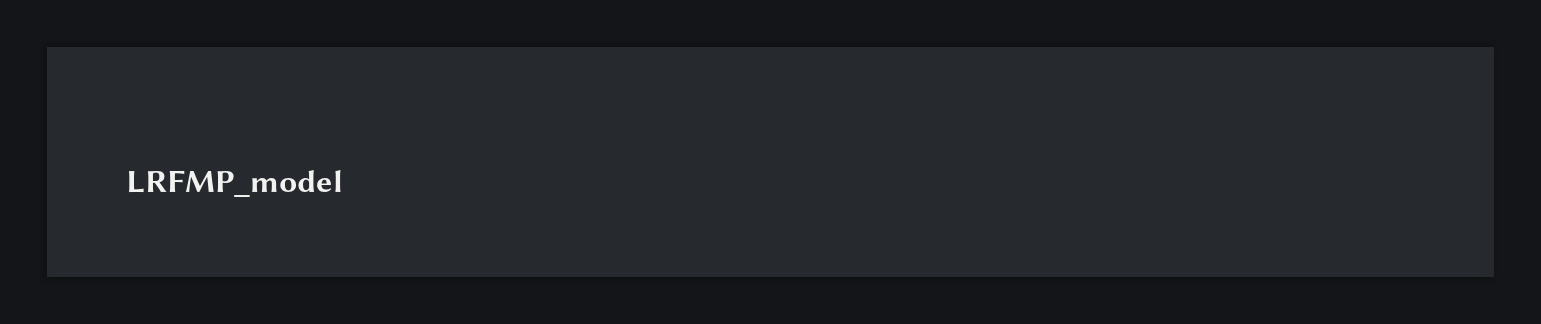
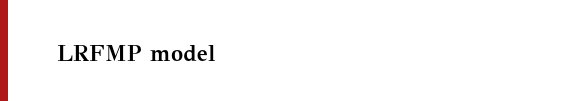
[126,170,343,197] LRFMP_model -> [57,45,215,62] LRFMP model

